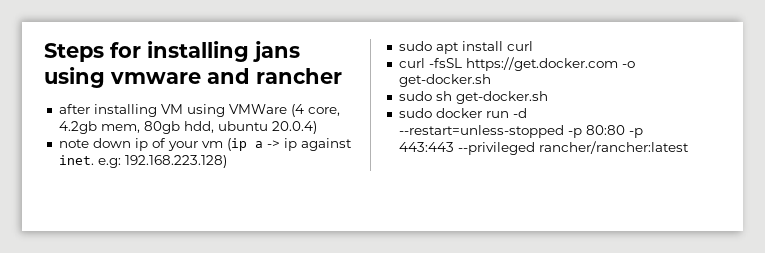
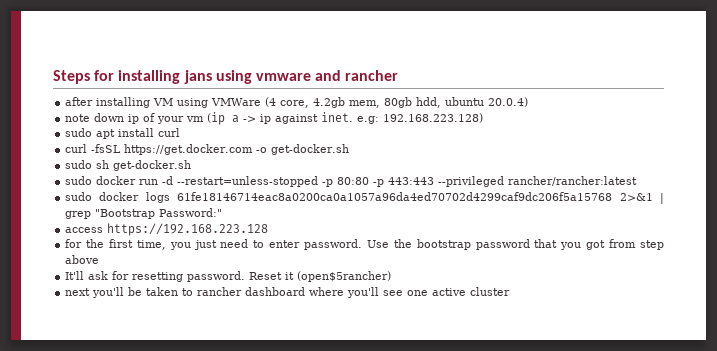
(689, 147) none -> [65,192,664,204] [65,208,223,219] [65,223,269,236] [65,239,664,250] [65,255,100,264] [65,271,392,282] [65,287,511,298] // sudo docker logs 61fe18146714eac8a0200ca0a1057a96da4ed70702d4299caf9dc206f5a15768 2>&1 | grep "Bootstrap Password:" // access https://192.168.223.128 // for the first time, you just need to enter password. Use the bootstrap password that you got from step above // It'll ask for resetting password. Reset it (open$5rancher) // next you'll be taken to rancher dashboard where you'll see one active cluster

